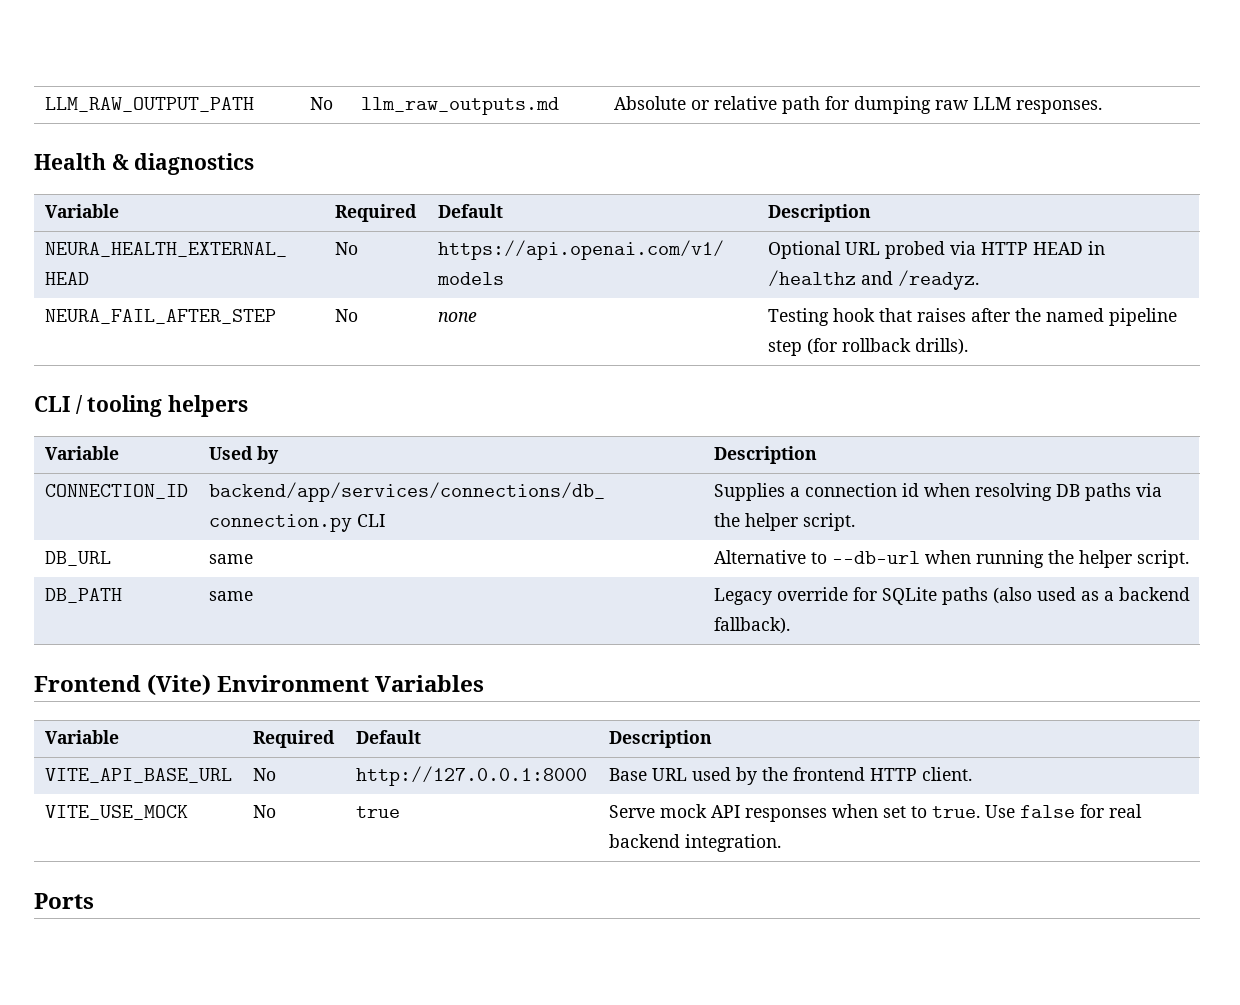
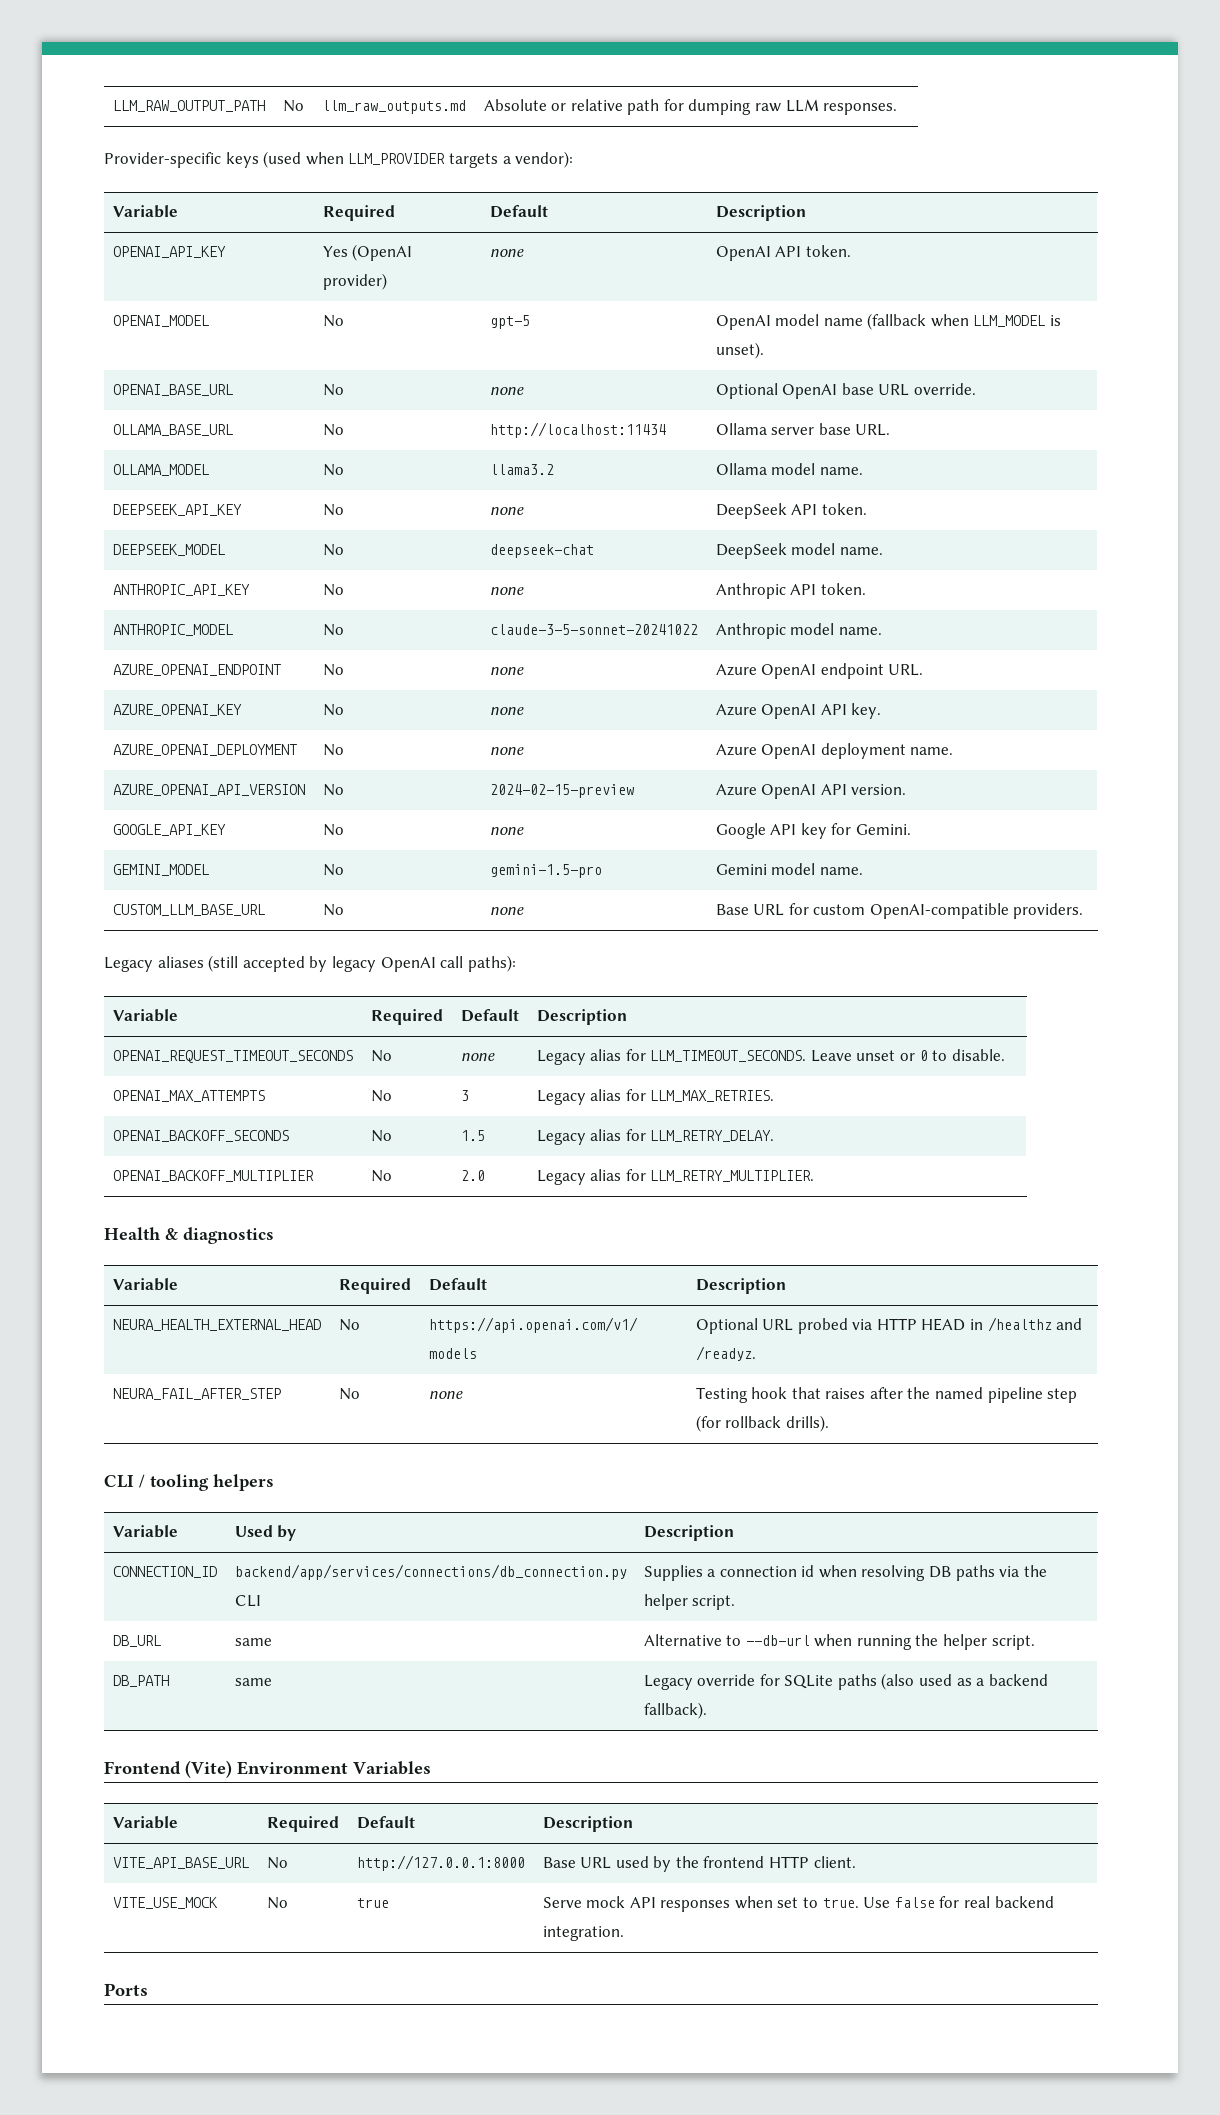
(1102, 107) none -> [104,151,574,168] [112,205,178,218] [322,205,395,221] [489,205,548,218] [715,205,806,221] [112,246,226,258] [322,244,413,261] [322,273,387,290] [489,249,524,257] [715,245,851,261] [112,315,209,327] [322,315,344,327] [489,315,530,329] [715,313,1062,330] [715,342,764,359] [112,384,233,396] [322,384,344,396] [489,387,524,395] [715,383,976,399] [112,424,233,436] [322,424,344,436] [489,422,666,438] [715,423,891,436] [112,464,209,476] [322,464,344,476] [489,464,554,475] [715,463,863,475] [112,504,242,516] [322,504,344,516] [489,507,524,515] [715,503,867,519] [112,544,225,556] [322,544,344,556] [489,544,594,558] [715,543,883,559] [112,584,250,596] [322,584,344,596] [489,587,524,595] [715,583,866,599] [112,624,233,636] [322,624,344,636] [489,624,698,635] [715,623,882,639] [112,664,281,676] [322,664,344,676] [489,667,524,675] [715,663,924,679] [112,704,242,716] [322,704,344,716] [489,707,524,715] [715,703,882,719] [112,744,297,756] [322,744,344,756] [489,747,524,755] [715,743,954,759] [112,784,305,796] [322,784,344,796] [489,784,634,798] [715,784,907,799] [112,824,226,836] [322,824,344,836] [489,827,524,835] [715,823,911,839] [112,864,209,876] [322,864,344,876] [489,864,602,878] [715,863,863,875] [112,904,265,916] [322,904,344,916] [489,907,524,915] [715,903,1084,919] [104,955,516,972] [112,1009,178,1022] [370,1009,443,1025] [460,1009,519,1022] [536,1009,627,1025] [112,1050,353,1063] [370,1050,392,1062] [460,1053,495,1061] [536,1049,1005,1065] [112,1090,265,1102] [370,1090,392,1102] [460,1090,469,1101] [536,1089,775,1105] [112,1130,289,1142] [370,1130,392,1142] [460,1130,485,1141] [536,1129,775,1145] [112,1170,314,1182] [370,1170,392,1182] [460,1170,485,1181] [536,1169,815,1185] // Provider-specific keys (used when LLM_PROVIDER targets a vendor): // Variable | Required | Default | Description // OPENAI_API_KEY | Yes (OpenAI provider) | none | OpenAI API token. // OPENAI_MODEL | No | gpt-5 | OpenAI model name (fallback when LLM_MODEL is unset). // OPENAI_BASE_URL | No | none | Optional OpenAI base URL override. // OLLAMA_BASE_URL | No | http://localhost:11434 | Ollama server base URL. // OLLAMA_MODEL | No | llama3.2 | Ollama model name. // DEEPSEEK_API_KEY | No | none | DeepSeek API token. // DEEPSEEK_MODEL | No | deepseek-chat | DeepSeek model name. // ANTHROPIC_API_KEY | No | none | Anthropic API token. // ANTHROPIC_MODEL | No | claude-3-5-sonnet-20241022 | Anthropic model name. // AZURE_OPENAI_ENDPOINT | No | none | Azure OpenAI endpoint URL. // AZURE_OPENAI_KEY | No | none | Azure OpenAI API key. // AZURE_OPENAI_DEPLOYMENT | No | none | Azure OpenAI deployment name. // AZURE_OPENAI_API_VERSION | No | 2024-02-15-preview | Azure OpenAI API version. // GOOGLE_API_KEY | No | none | Google API key for Gemini. // GEMINI_MODEL | No | gemini-1.5-pro | Gemini model name. // CUSTOM_LLM_BASE_URL | No | none | Base URL for custom OpenAI-compatible providers. // Legacy aliases (still accepted by legacy OpenAI call paths): // Variable | Required | Default | Description // OPENAI_REQUEST_TIMEOUT_SECONDS | No | none | Legacy alias for LLM_TIMEOUT_SECONDS. Leave unset or 0 to disable. // OPENAI_MAX_ATTEMPTS | No | 3 | Legacy alias for LLM_MAX_RETRIES. // OPENAI_BACKOFF_SECONDS | No | 1.5 | Legacy alias for LLM_RETRY_DELAY. // OPENAI_BACKOFF_MULTIPLIER | No | 2.0 | Legacy alias for LLM_RETRY_MULTIPLIER.

